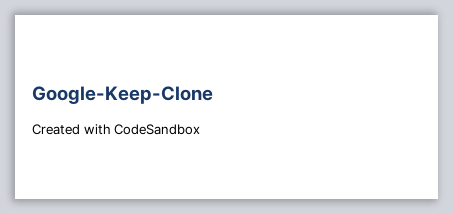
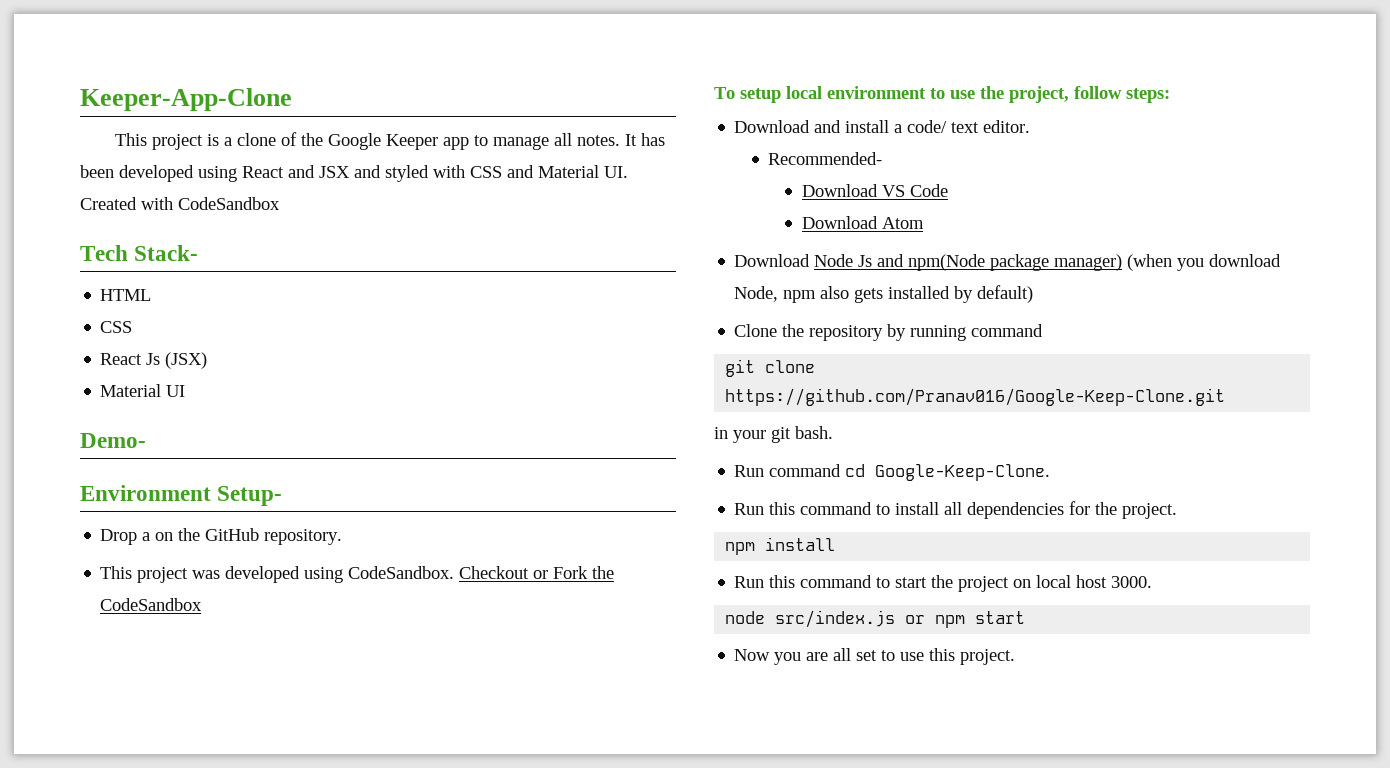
[32,86,213,104] [32,124,201,135] Google-Keep-Clone // Created with CodeSandbox -> [80,88,292,111] [115,132,666,150] [80,165,628,182] [80,197,280,210] [80,245,199,261] [100,289,152,301] [100,321,133,333] [100,352,208,369] [100,384,186,397] [80,433,146,448] [80,485,283,506] [100,528,343,545] [100,566,615,583] [100,598,203,611] [714,86,1170,103] [734,120,1031,133] [768,152,883,165] [802,184,949,197] [802,216,925,229] [734,254,1282,271] [734,285,1034,303] [734,324,1044,341] [725,359,816,377] [725,388,1226,406] [714,426,833,443] [734,464,1051,481] [734,501,1178,519] [725,537,836,555] [734,575,1153,592] [725,610,1026,628] [734,648,1016,665] Keeper-App-Clone // This project is a clone of the Google Keeper app to manage all notes. It has been developed using React and JSX and styled with CSS and Material UI. Created with CodeSandbox // Tech Stack- // HTML // CSS // React Js (JSX) // Material UI // Demo- // Environment Setup- // Drop a on the GitHub repository. // This project was developed using CodeSandbox. Checkout or Fork the CodeSandbox // To setup local environment to use the project, follow steps: // Download and install a code/ text editor. // Recommended- // Download VS Code // Download Atom // Download Node Js and npm(Node package manager) (when you download Node, npm also gets installed by default) // Clone the repository by running command // git clone https://github.com/Pranav016/Google-Keep-Clone.git // in your git bash. // Run command cd Google-Keep-Clone. // Run this command to install all dependencies for the project. // npm install // Run this command to start the project on local host 3000. // node src/index.js or npm start // Now you are all set to use this project.

